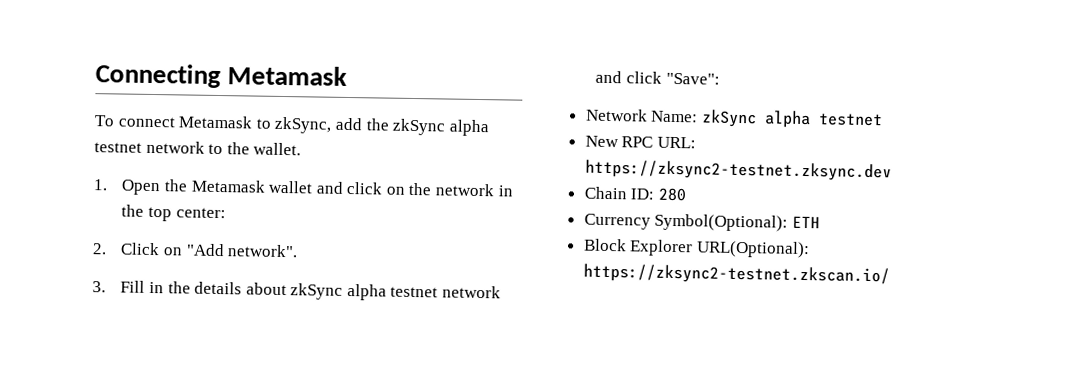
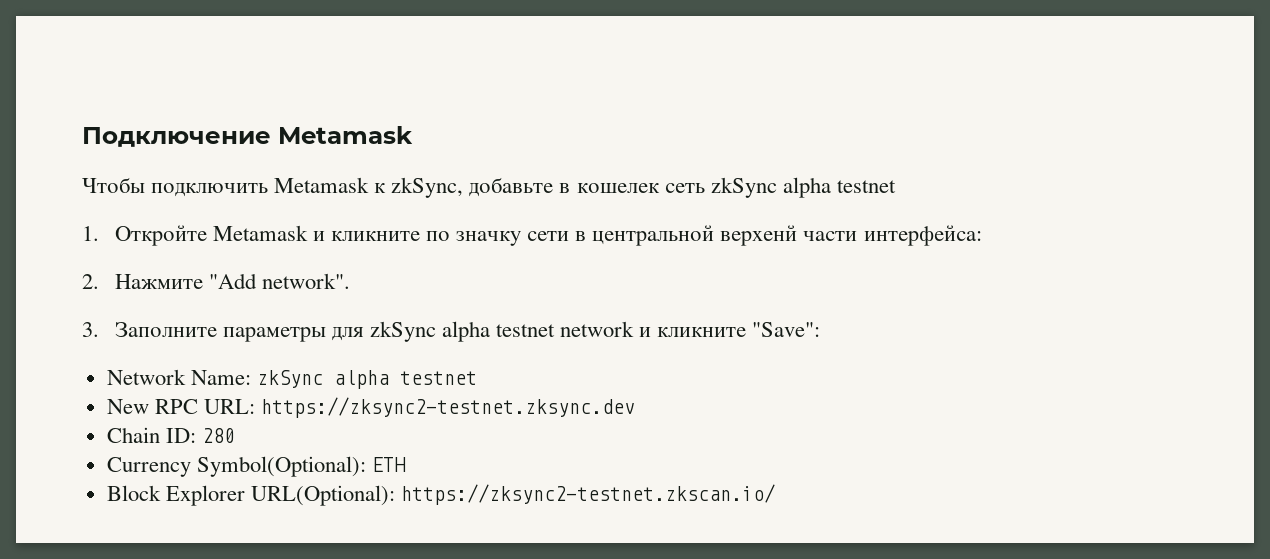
[95,63,221,89] Connecting -> [82,127,271,147] Подключение
[94,115,490,137] [94,140,302,156] [93,179,514,197] [121,204,226,222] [92,242,299,258] [92,280,502,301] [595,70,662,84] To connect Metamask to zkSync, add the zkSync alpha testnet network to the wallet. // 1. Open the Metamask wallet and click on the network in the top center: // 2. Click on "Add network". // 3. Fill in the details about zkSync alpha testnet network and click -> [82,177,896,198] [82,225,982,246] [82,273,350,289] [82,321,747,342] Чтобы подключить Metamask к zkSync, добавьте в кошелек сеть zkSync alpha testnet // 1. Откройте Metamask и кликните по значку сети в центральной верхенй части интерфейса: // 2. Нажмите "Add network". // 3. Заполните параметры для zkSync alpha testnet network и кликните

